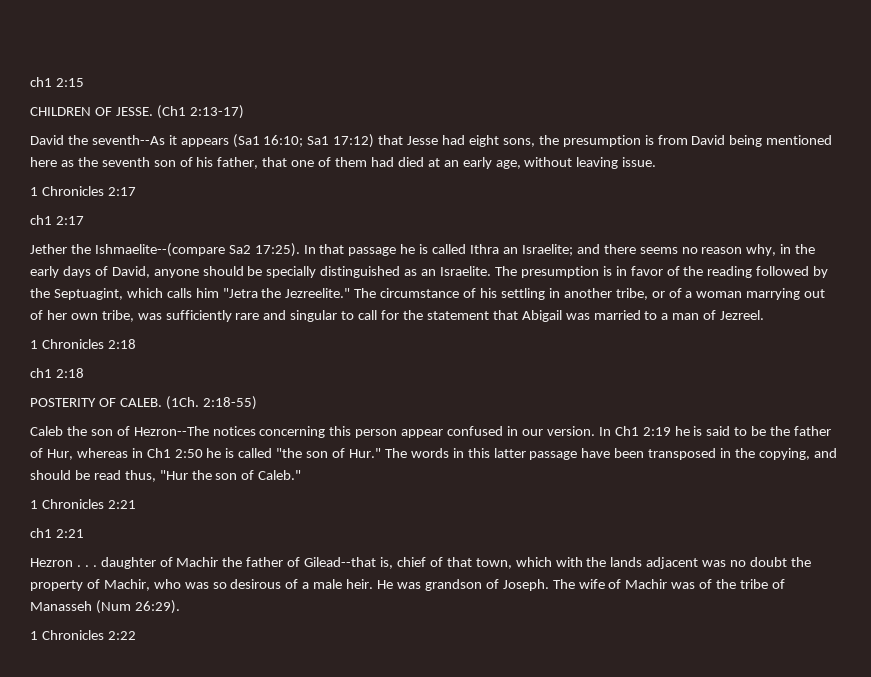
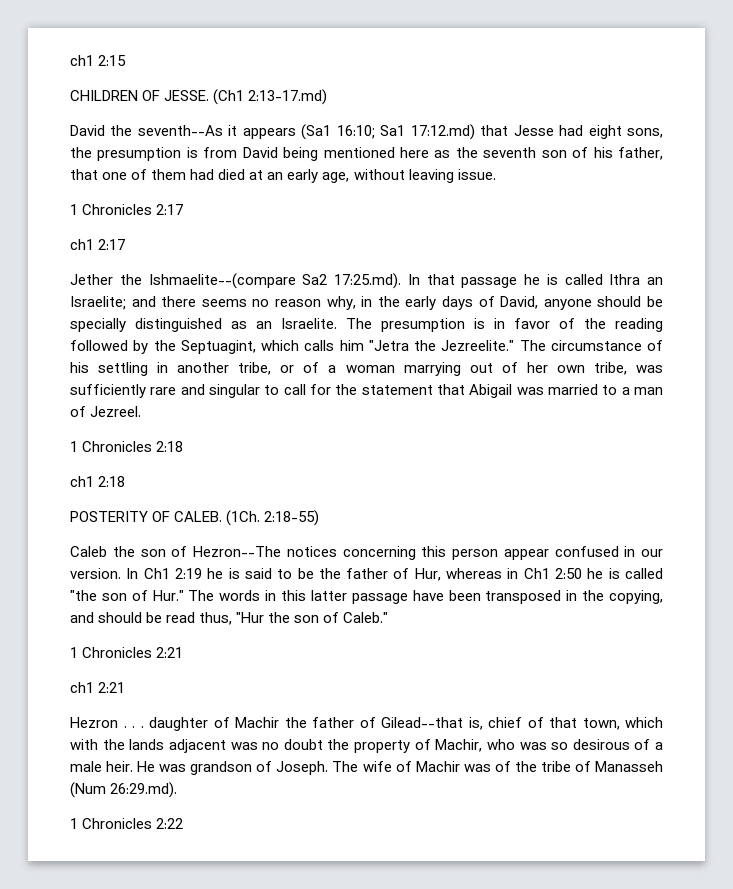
[189,105,244,119] 2:13-17) -> [248,89,328,105] 2:13-17.md)
[333,134,375,148] 17:12) -> [410,124,475,140] 17:12.md)
[254,243,300,257] 17:25). -> [334,273,401,289] 17:25.md).
[134,600,180,614] 26:29). -> [110,782,178,798] 26:29.md).

